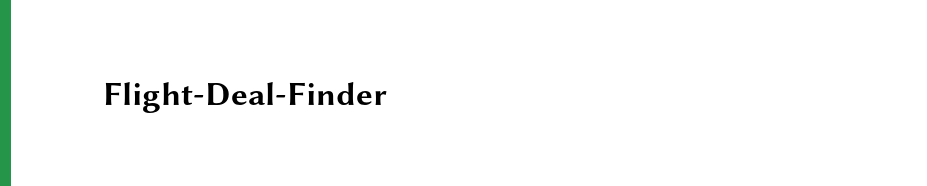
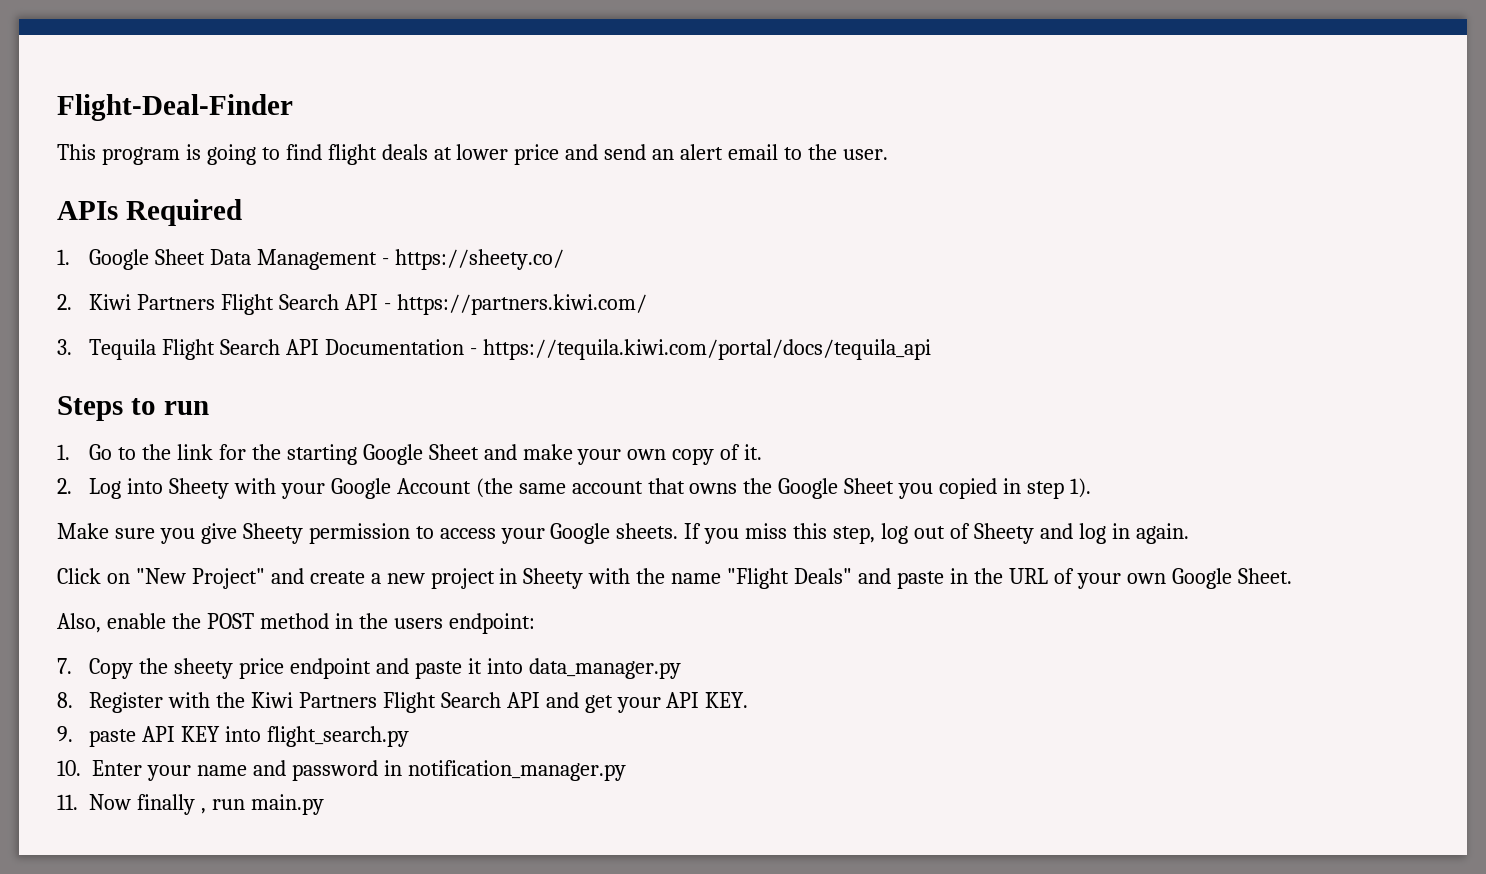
(387, 97) none -> [57,144,888,165] [57,199,242,226] [57,249,564,270] [57,294,647,315] [57,339,931,360] [57,396,209,421] [57,444,763,465] [57,478,1092,499] [57,523,1189,544] [57,568,1292,589] [57,613,535,634] [57,658,681,679] [57,692,749,713] [57,726,409,747] [57,760,626,781] [57,794,324,815] // This program is going to find flight deals at lower price and send an alert email to the user. // APIs Required // 1. Google Sheet Data Management - https://sheety.co/ // 2. Kiwi Partners Flight Search API - https://partners.kiwi.com/ // 3. Tequila Flight Search API Documentation - https://tequila.kiwi.com/portal/docs/tequila_api // Steps to run // 1. Go to the link for the starting Google Sheet and make your own copy of it. // 2. Log into Sheety with your Google Account (the same account that owns the Google Sheet you copied in step 1). // Make sure you give Sheety permission to access your Google sheets. If you miss this step, log out of Sheety and log in again. // Click on "New Project" and create a new project in Sheety with the name "Flight Deals" and paste in the URL of your own Google Sheet. // Also, enable the POST method in the users endpoint: // 7. Copy the sheety price endpoint and paste it into data_manager.py // 8. Register with the Kiwi Partners Flight Search API and get your API KEY. // 9. paste API KEY into flight_search.py // 10. Enter your name and password in notification_manager.py // 11. Now finally , run main.py

